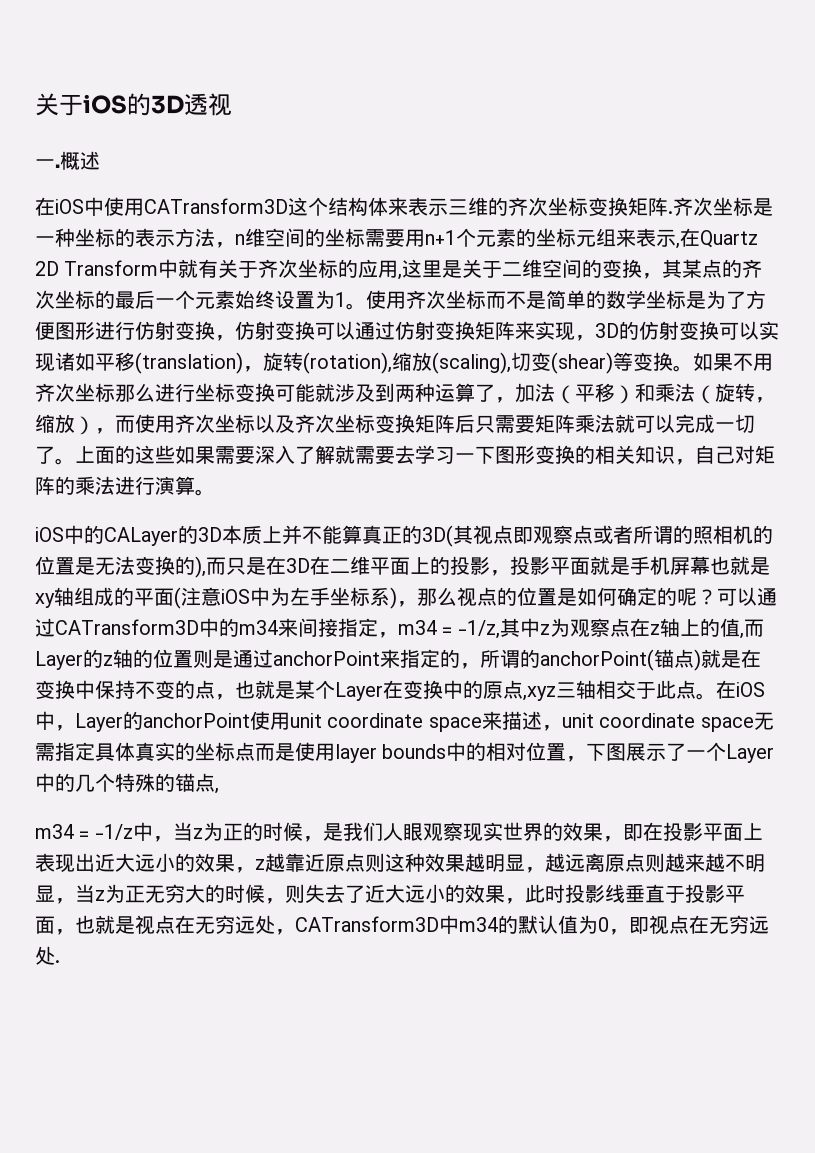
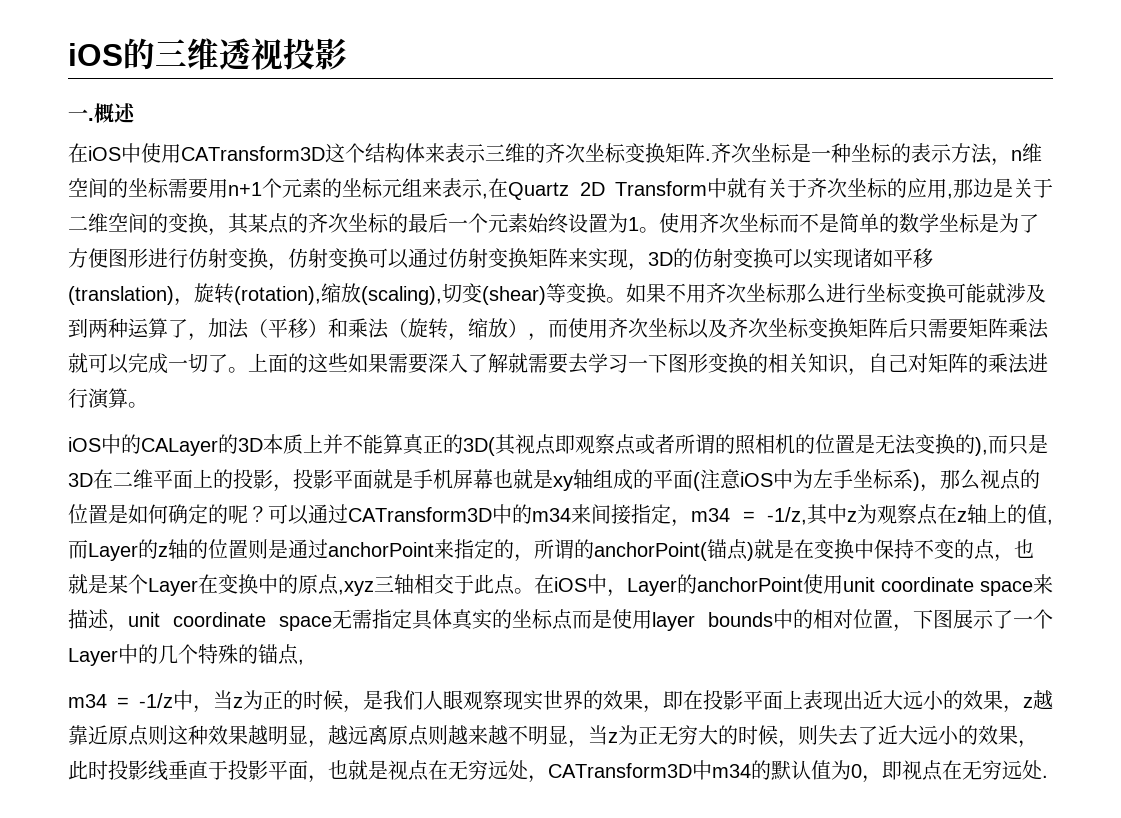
[35,93,184,116] 关于iOS的3D -> [68,38,219,70] iOS的三维
(232, 104) none -> [283,38,347,70] 投影
[402,259,443,278] 这里 -> [953,178,993,198] 那边
[266,556,286,575] 在 -> (1048, 444) none

